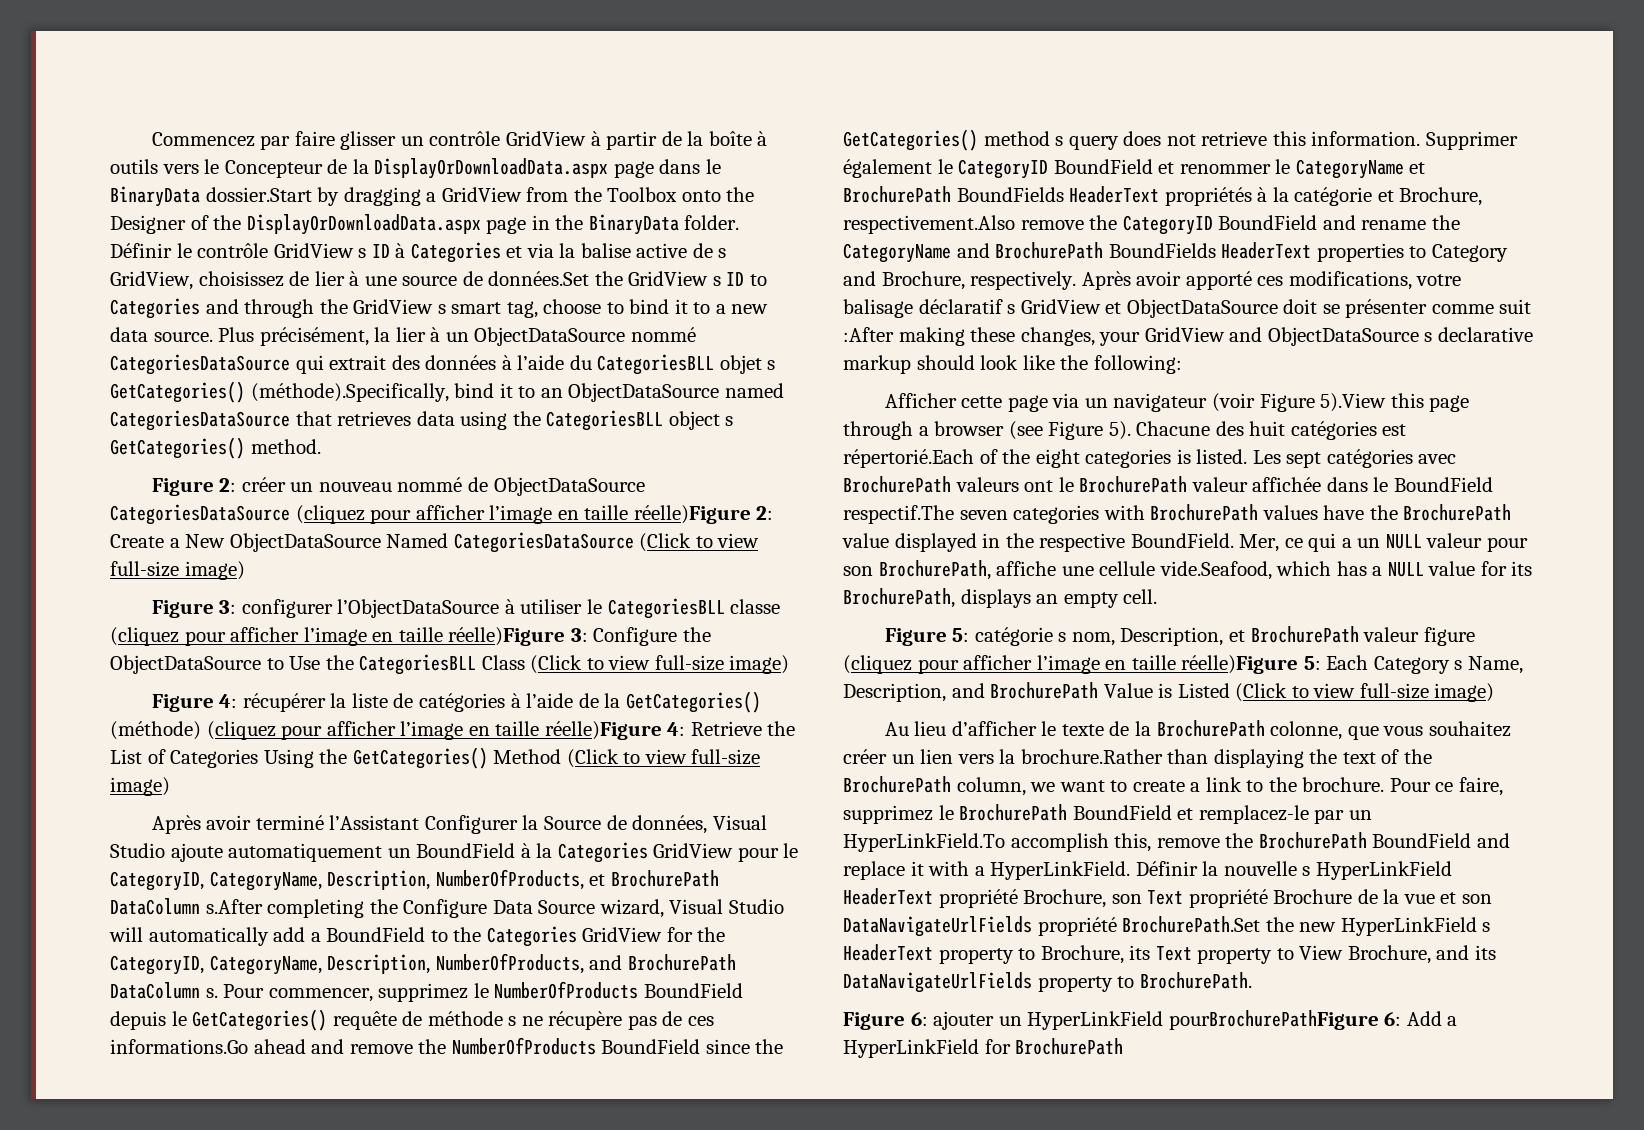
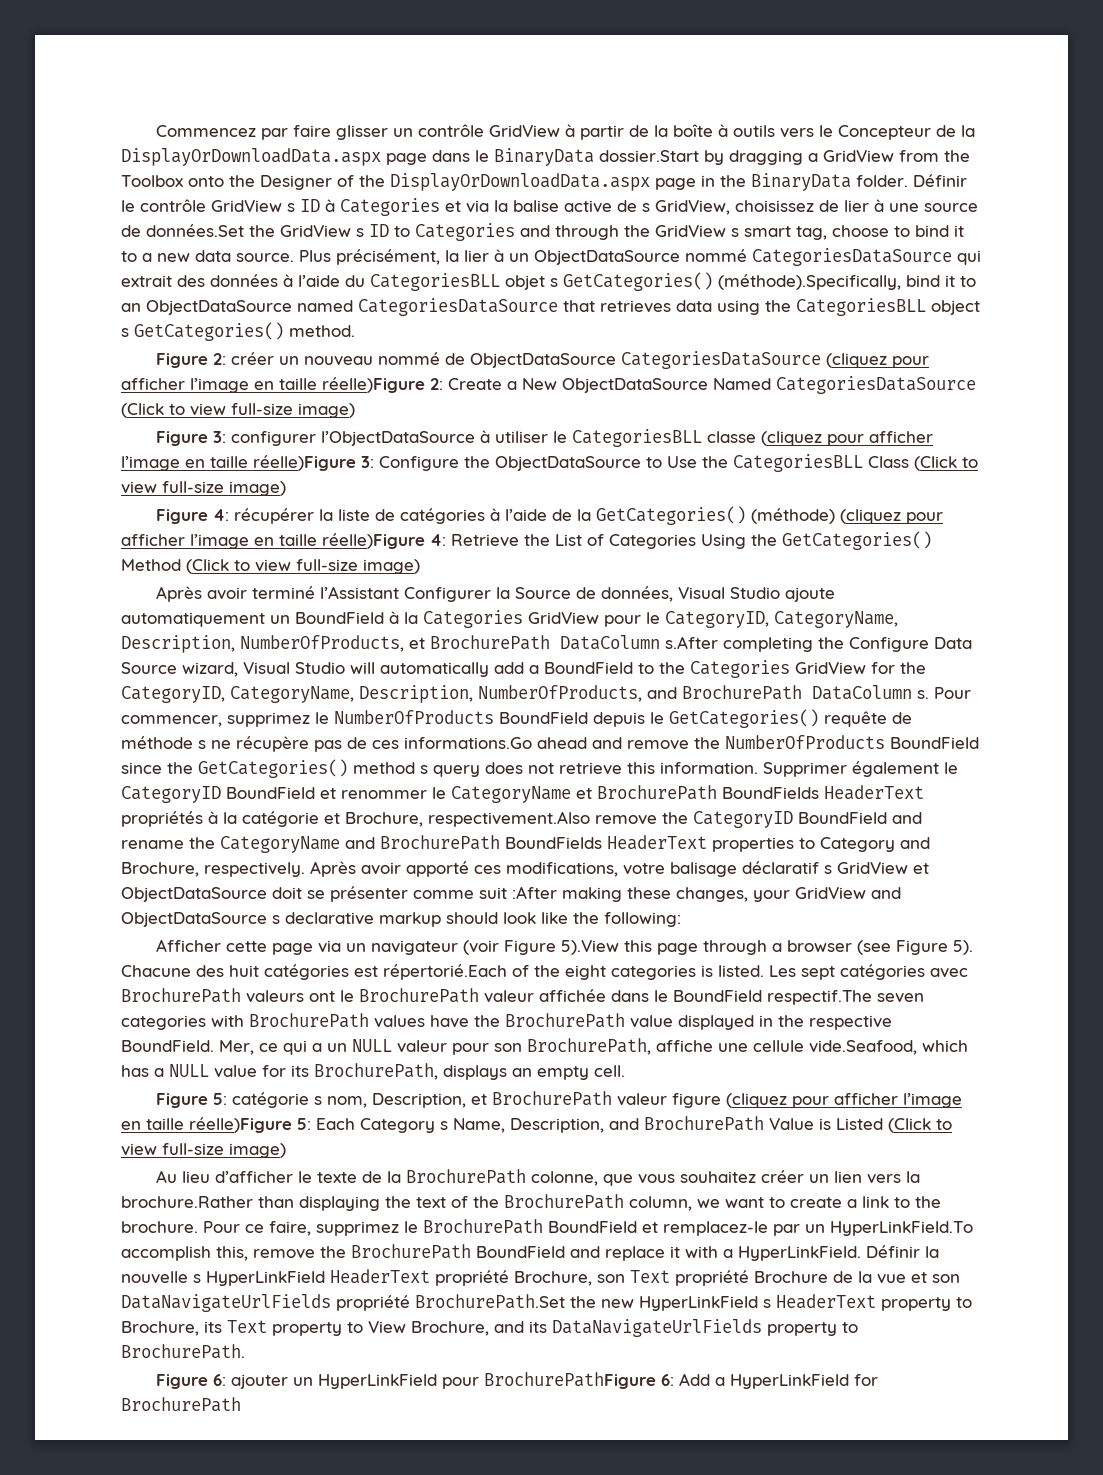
[1168,1010,1379,1030] pourBrochurePathFigure -> [442,1372,657,1389] pour BrochurePathFigure

